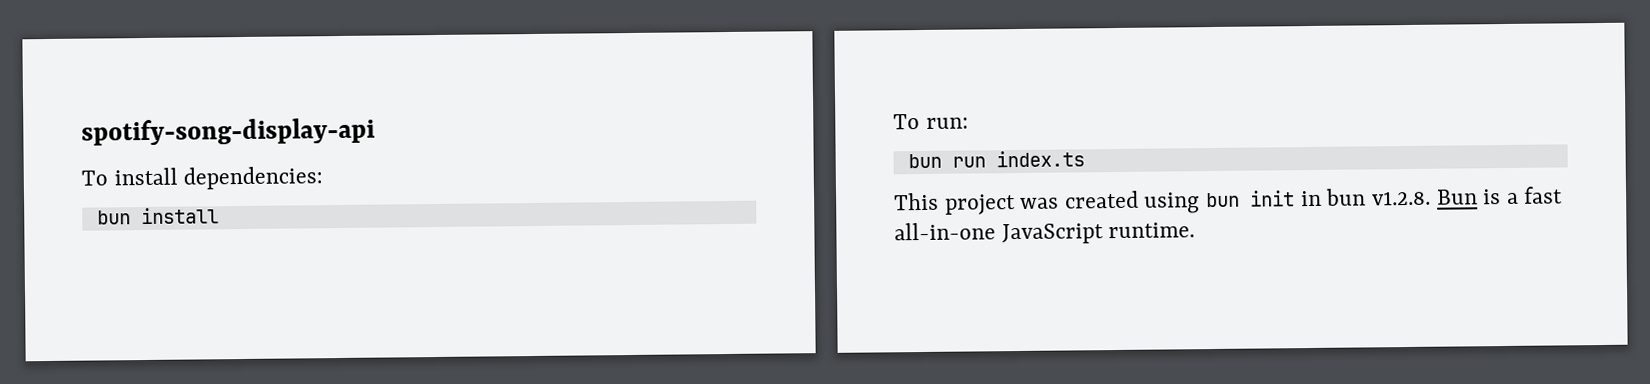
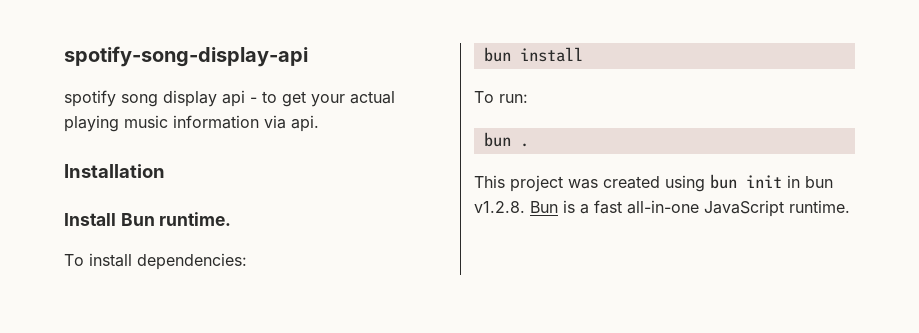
(375, 131) none -> [64,90,395,107] [64,115,319,132] [64,164,165,178] [64,212,232,226] // spotify song display api - to get your actual playing music information via api. // Installation // Install Bun runtime.
[951,150,1085,168] run index.ts -> [519,143,529,147] .

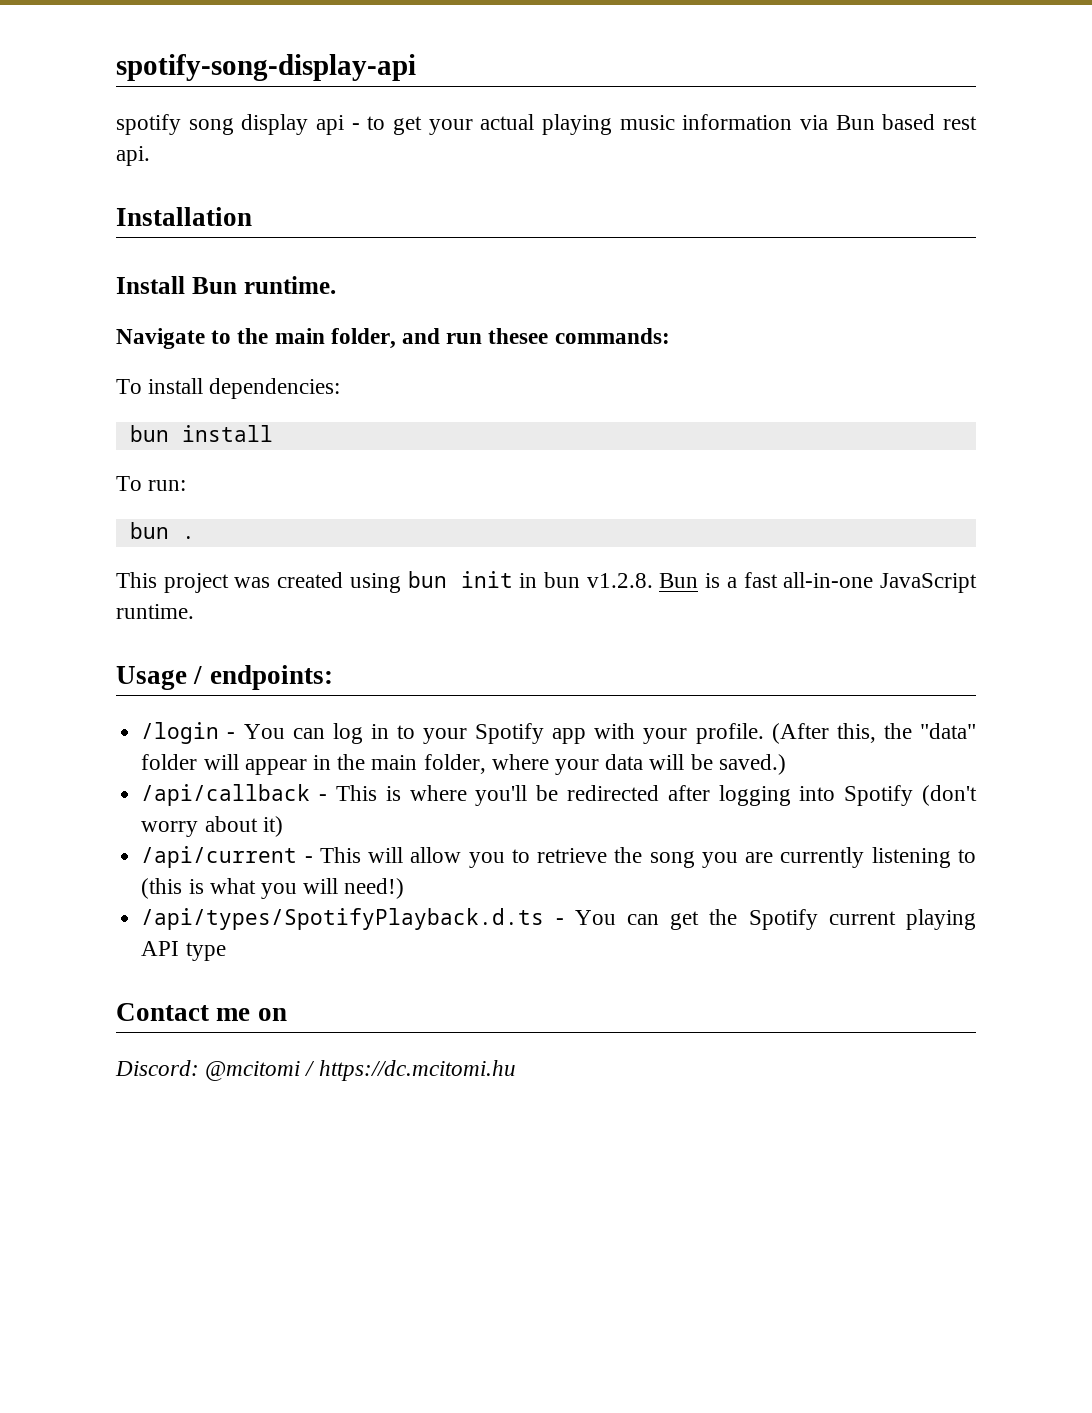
(286, 122) none -> [835,114,977,130] Bun based rest
(232, 219) none -> [116,328,670,349] // Navigate to the main folder, and run thesee commands:
(850, 206) none -> [116,665,333,690] [141,722,977,744] [141,754,786,775] [141,784,978,806] [141,816,283,837] [141,846,977,868] [141,878,405,899] [141,908,976,930] [141,941,226,961] [116,1003,287,1021] [115,1060,516,1081] // Usage / endpoints: // /login - You can log in to your Spotify app with your profile. (After this, the "data" folder will appear in the main folder, where your data will be saved.) // /api/callback - This is where you'll be redirected after logging into Spotify (don't worry about it) // /api/current - This will allow you to retrieve the song you are currently listening to (this is what you will need!) // /api/types/SpotifyPlayback.d.ts - You can get the Spotify current playing API type // Contact me on // Discord: @mcitomi / https://dc.mcitomi.hu

